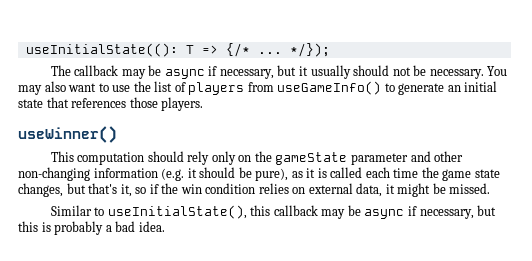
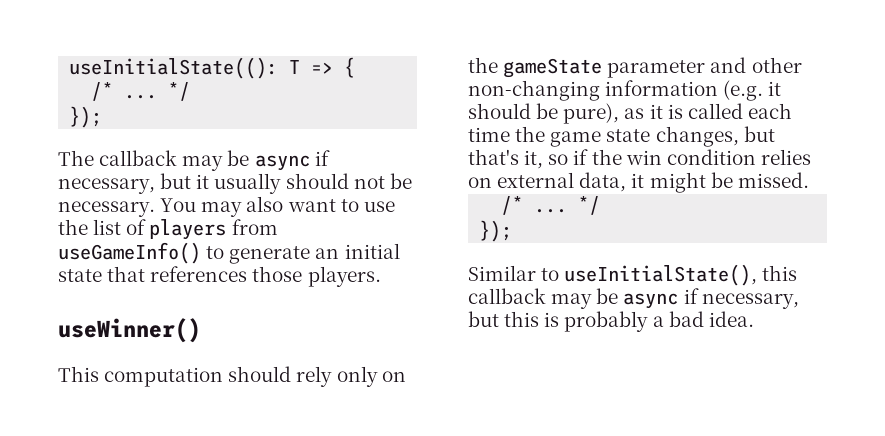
[225,43,330,57] {/* ... */}); -> [344,57,356,78] [91,82,191,101] [69,106,103,128] { // /* ... */ // });
(491, 188) none -> [501,196,601,215] [479,220,513,242] // /* ... */ // });

